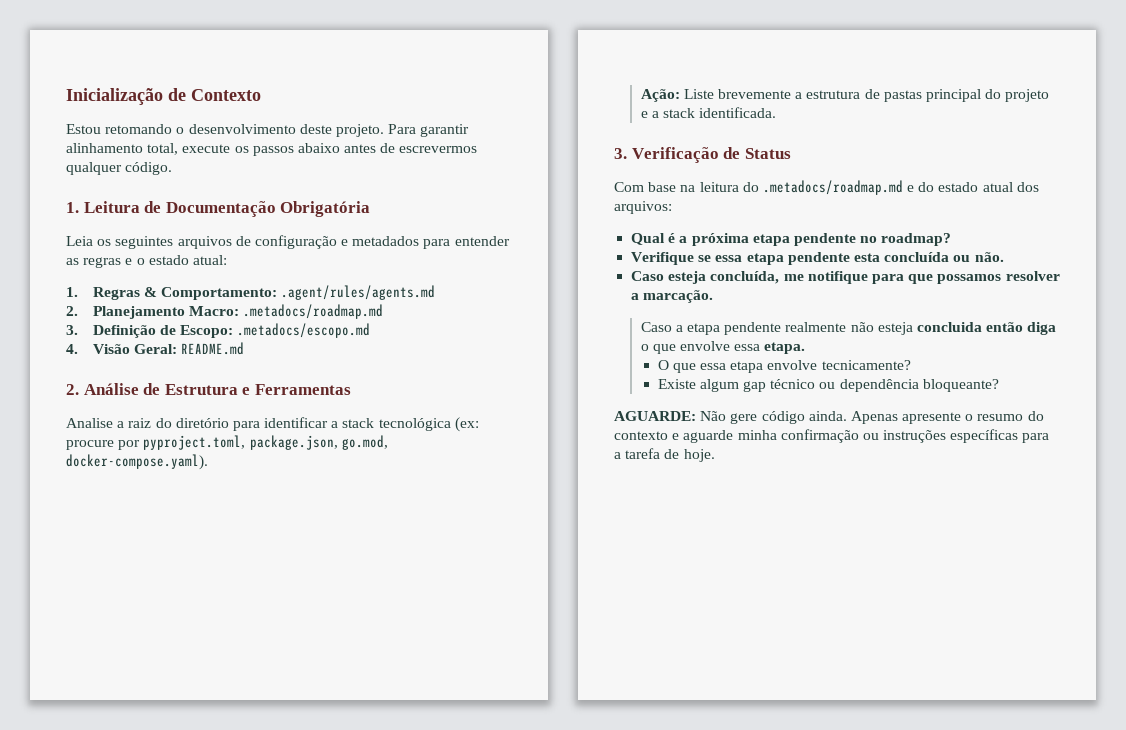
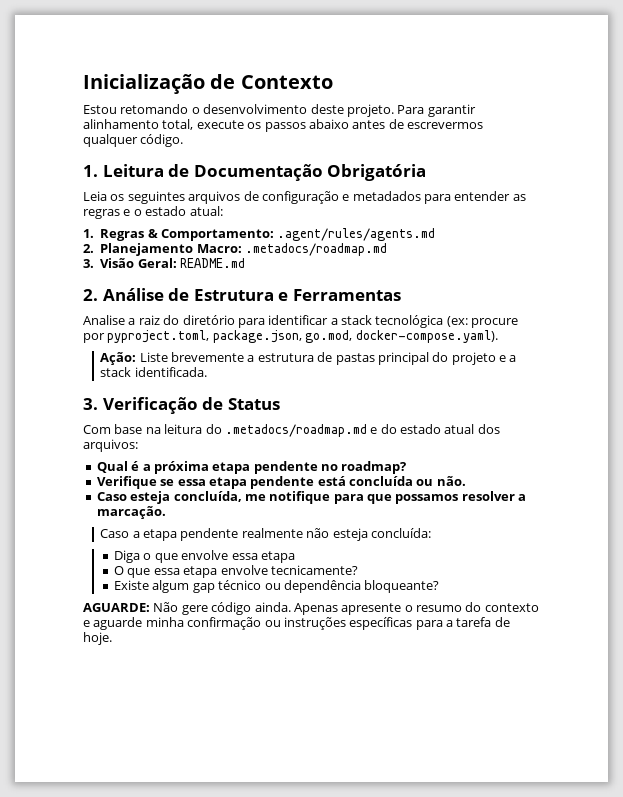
[92,323,371,338] [66,344,78,354] Definição de Escopo: .metadocs/escopo.md // 4. -> (94, 263) none
[853,253,880,262] esta -> [317,476,346,486] está
[916,322,1057,335] concluida então diga -> [370,528,431,538] [114,550,141,563] concluída: // Diga
[764,342,806,354] etapa. -> [260,551,295,563] etapa

